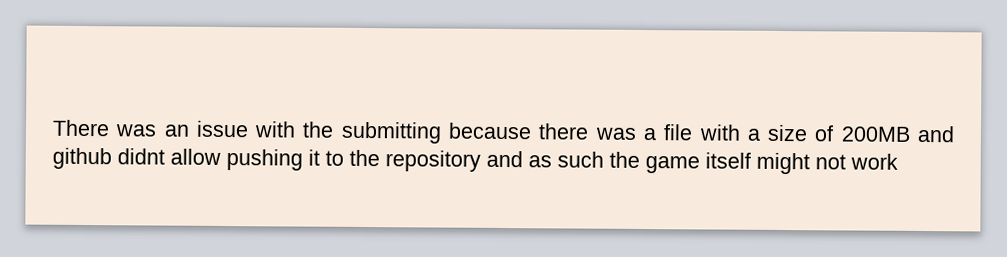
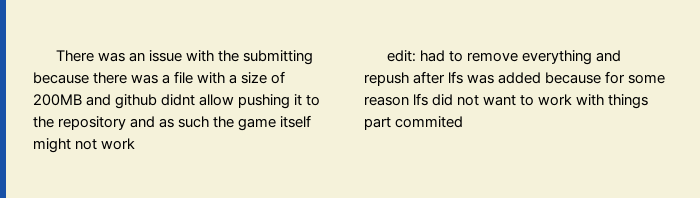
(898, 161) none -> [386,50,621,65] [364,71,666,86] [364,93,649,109] [364,116,464,130] // edit: had to remove everything and repush after lfs was added because for some reason lfs did not want to work with things part commited

